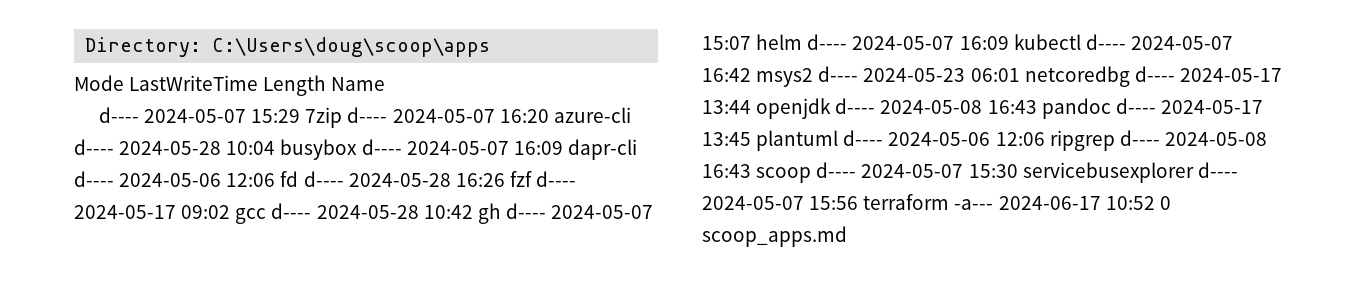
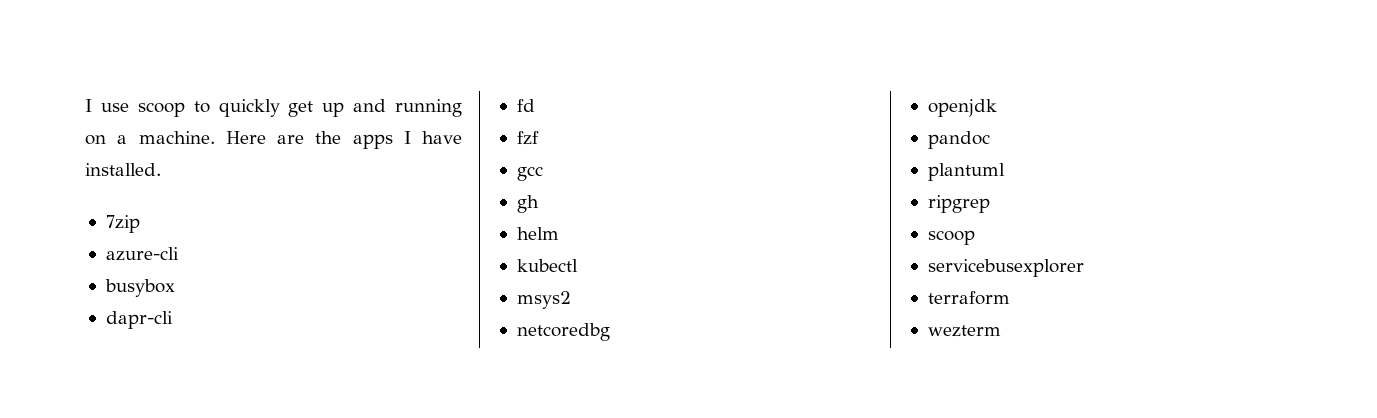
[85,37,491,57] [74,75,386,96] [98,107,631,128] [74,139,637,160] [74,171,577,187] [74,203,654,224] [702,34,1233,50] [702,66,1282,87] [702,98,1263,119] [702,130,1267,151] [702,162,1238,183] [702,194,1171,210] [702,226,847,247] Directory: C:\Users\doug\scoop\apps // Mode LastWriteTime Length Name // d---- 2024-05-07 15:29 7zip d---- 2024-05-07 16:20 azure-cli d---- 2024-05-28 10:04 busybox d---- 2024-05-07 16:09 dapr-cli d---- 2024-05-06 12:06 fd d---- 2024-05-28 16:26 fzf d---- 2024-05-17 09:02 gcc d---- 2024-05-28 10:42 gh d---- 2024-05-07 15:07 helm d---- 2024-05-07 16:09 kubectl d---- 2024-05-07 16:42 msys2 d---- 2024-05-23 06:01 netcoredbg d---- 2024-05-17 13:44 openjdk d---- 2024-05-08 16:43 pandoc d---- 2024-05-17 13:45 plantuml d---- 2024-05-06 12:06 ripgrep d---- 2024-05-08 16:43 scoop d---- 2024-05-07 15:30 servicebusexplorer d---- 2024-05-07 15:56 terraform -a--- 2024-06-17 10:52 0 scoop_apps.md -> [85,99,462,117] [85,131,462,149] [85,163,161,176] [105,215,140,233] [105,247,179,261] [104,279,175,297] [105,311,173,329] [516,99,535,112] [516,131,539,145] [516,166,543,181] [516,195,539,213] [516,227,559,240] [516,259,578,272] [516,291,571,309] [516,323,610,341] [927,99,997,117] [927,131,990,149] [927,163,1005,181] [927,195,990,213] [927,230,975,245] [927,259,1084,277] [927,291,1010,305] [927,325,1001,337] I use scoop to quickly get up and running on a machine. Here are the apps I have installed. // 7zip // azure-cli // busybox // dapr-cli // fd // fzf // gcc // gh // helm // kubectl // msys2 // netcoredbg // openjdk // pandoc // plantuml // ripgrep // scoop // servicebusexplorer // terraform // wezterm

